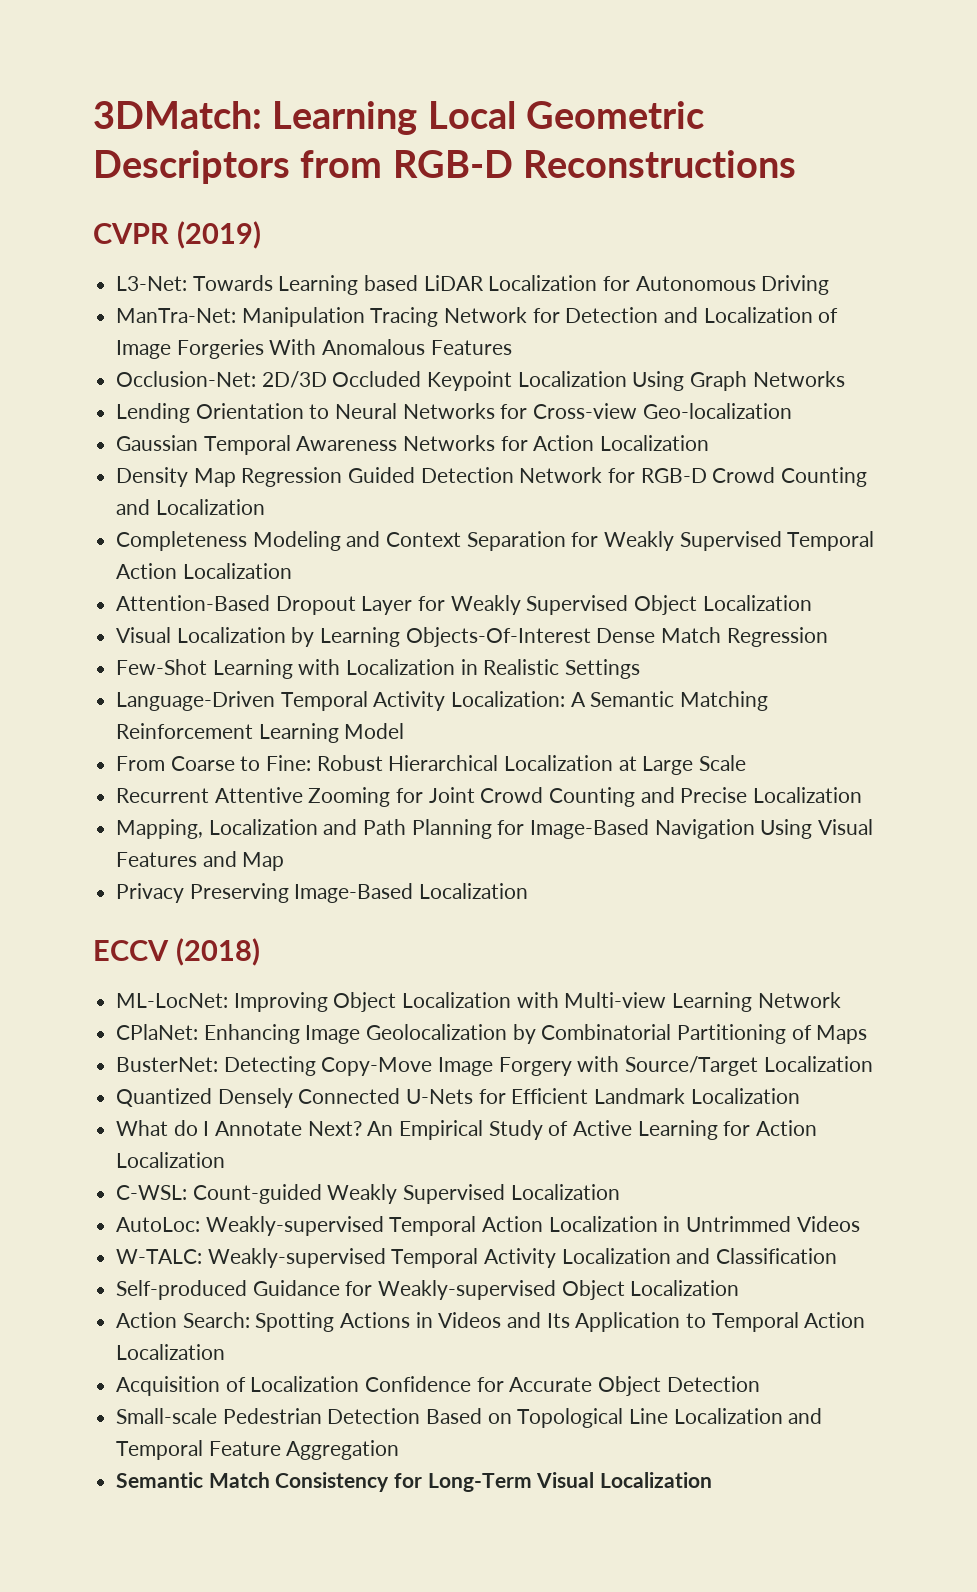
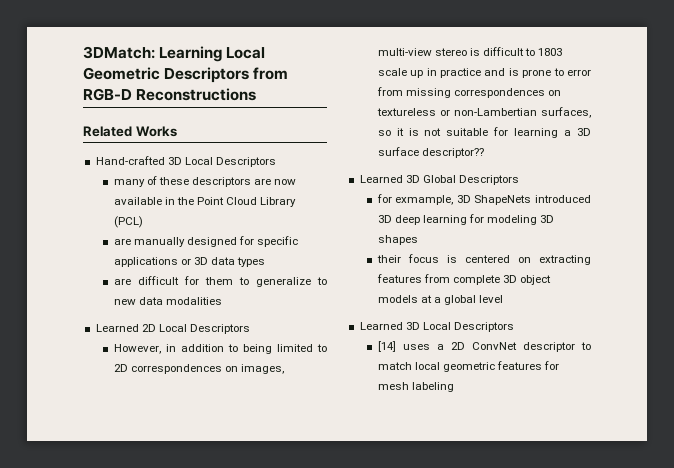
[93,221,261,249] [116,275,830,295] [116,307,839,327] [116,339,512,359] [116,371,845,391] [116,403,792,423] [116,435,710,455] [116,467,868,487] [116,499,265,515] [116,531,875,551] [116,563,292,579] [116,595,812,615] [116,627,828,647] [116,659,641,679] [116,691,769,711] [116,723,405,743] [116,755,747,775] [116,787,863,807] [116,819,874,839] [116,851,285,871] [116,883,529,903] [93,938,260,966] [116,992,841,1012] [116,1024,868,1044] [116,1056,873,1076] [116,1088,800,1108] [116,1120,818,1140] [116,1152,226,1168] [116,1184,620,1204] [116,1216,860,1236] [116,1248,838,1268] [116,1280,740,1300] [116,1312,866,1332] [116,1344,226,1360] [116,1376,760,1396] [116,1408,823,1428] [116,1440,400,1460] [116,1472,713,1492] CVPR (2019) // L3-Net: Towards Learning based LiDAR Localization for Autonomous Driving // ManTra-Net: Manipulation Tracing Network for Detection and Localization of Image Forgeries With Anomalous Features // Occlusion-Net: 2D/3D Occluded Keypoint Localization Using Graph Networks // Lending Orientation to Neural Networks for Cross-view Geo-localization // Gaussian Temporal Awareness Networks for Action Localization // Density Map Regression Guided Detection Network for RGB-D Crowd Counting and Localization // Completeness Modeling and Context Separation for Weakly Supervised Temporal Action Localization // Attention-Based Dropout Layer for Weakly Supervised Object Localization // Visual Localization by Learning Objects-Of-Interest Dense Match Regression // Few-Shot Learning with Localization in Realistic Settings // Language-Driven Temporal Activity Localization: A Semantic Matching Reinforcement Learning Model // From Coarse to Fine: Robust Hierarchical Localization at Large Scale // Recurrent Attentive Zooming for Joint Crowd Counting and Precise Localization // Mapping, Localization and Path Planning for Image-Based Navigation Using Visual Features and Map // Privacy Preserving Image-Based Localization // ECCV (2018) // ML-LocNet: Improving Object Localization with Multi-view Learning Network // CPlaNet: Enhancing Image Geolocalization by Combinatorial Partitioning of Maps // BusterNet: Detecting Copy-Move Image Forgery with Source/Target Localization // Quantized Densely Connected U-Nets for Efficient Landmark Localization // What do I Annotate Next? An Empirical Study of Active Learning for Action Localization // C-WSL: Count-guided Weakly Supervised Localization // AutoLoc: Weakly-supervised Temporal Action Localization in Untrimmed Videos // W-TALC: Weakly-supervised Temporal Activity Localization and Classification // Self-produced Guidance for Weakly-supervised Object Localization // Action Search: Spotting Actions in Videos and Its Application to Temporal Action Localization // Acquisition of Localization Confidence for Accurate Object Detection // Small-scale Pedestrian Detection Based on Topological Line Localization and Temporal Feature Aggregation // Semantic Match Consistency for Long-Term Visual Localization -> [83,126,177,137] [95,156,276,167] [113,176,297,187] [113,197,297,207] [113,216,143,228] [113,236,299,247] [113,257,266,267] [113,276,327,287] [113,297,222,305] [95,324,250,334] [113,344,327,354] [113,364,285,374] [377,47,563,56] [377,68,591,78] [376,87,562,98] [376,107,591,118] [377,127,591,138] [377,147,484,158] [359,175,519,185] [376,194,591,205] [377,214,555,225] [377,235,418,245] [376,254,591,265] [376,274,552,285] [377,295,504,305] [359,322,514,332] [377,341,591,352] [377,361,560,372] [377,382,454,392] Related Works // Hand-crafted 3D Local Descriptors // many of these descriptors are now available in the Point Cloud Library (PCL) // are manually designed for specific applications or 3D data types // are difficult for them to generalize to new data modalities // Learned 2D Local Descriptors // However, in addition to being limited to 2D correspondences on images, multi-view stereo is difficult to 1803 scale up in practice and is prone to error from missing correspondences on textureless or non-Lambertian surfaces, so it is not suitable for learning a 3D surface descriptor?? // Learned 3D Global Descriptors // for exmample, 3D ShapeNets introduced 3D deep learning for modeling 3D shapes // their focus is centered on extracting features from complete 3D object models at a global level // Learned 3D Local Descriptors // [14] uses a 2D ConvNet descriptor to match local geometric features for mesh labeling

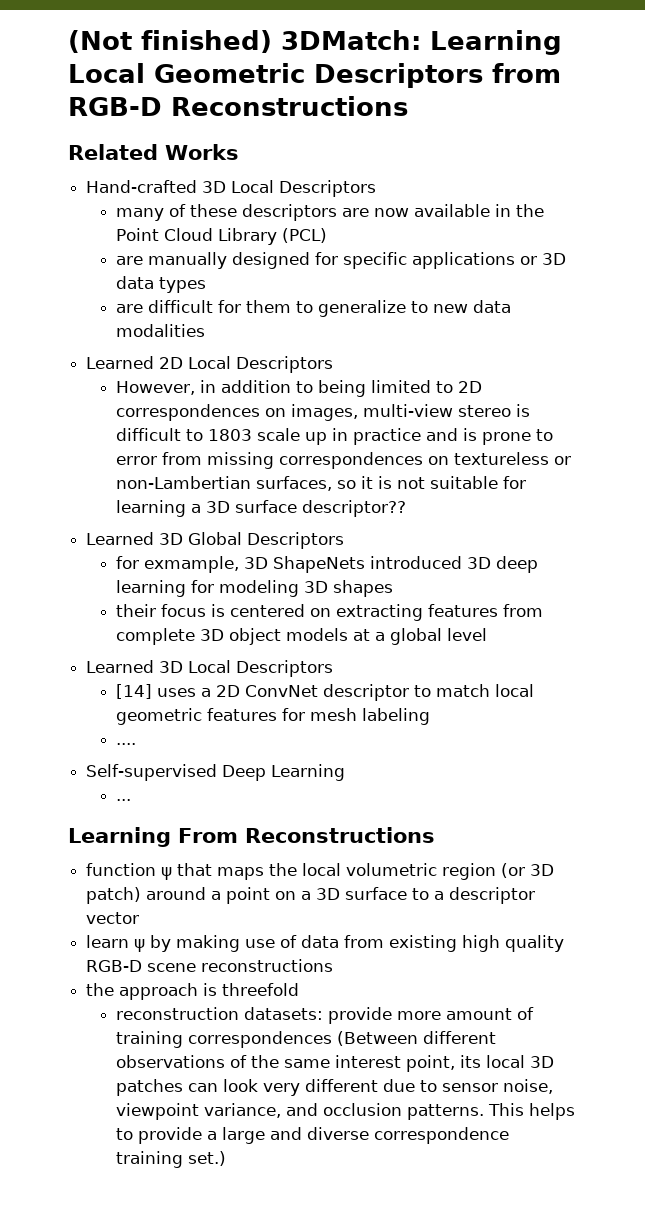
(83, 52) none -> [68,30,272,53] (Not finished)
(454, 387) none -> [115,743,136,745] [86,764,346,781] [115,799,131,801] [68,827,435,847] [86,863,555,880] [86,887,536,904] [86,912,140,924] [86,935,565,952] [86,959,334,972] [86,983,300,1000] [115,1007,534,1024] [115,1031,496,1048] [115,1055,554,1072] [115,1079,553,1096] [115,1103,575,1120] [115,1127,509,1144] [115,1151,226,1168] // .... // Self-supervised Deep Learning // ... // Learning From Reconstructions // function ψ that maps the local volumetric region (or 3D patch) around a point on a 3D surface to a descriptor vector // learn ψ by making use of data from existing high quality RGB-D scene reconstructions // the approach is threefold // reconstruction datasets: provide more amount of training correspondences (Between different observations of the same interest point, its local 3D patches can look very different due to sensor noise, viewpoint variance, and occlusion patterns. This helps to provide a large and diverse correspondence training set.)

